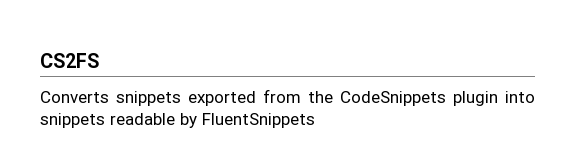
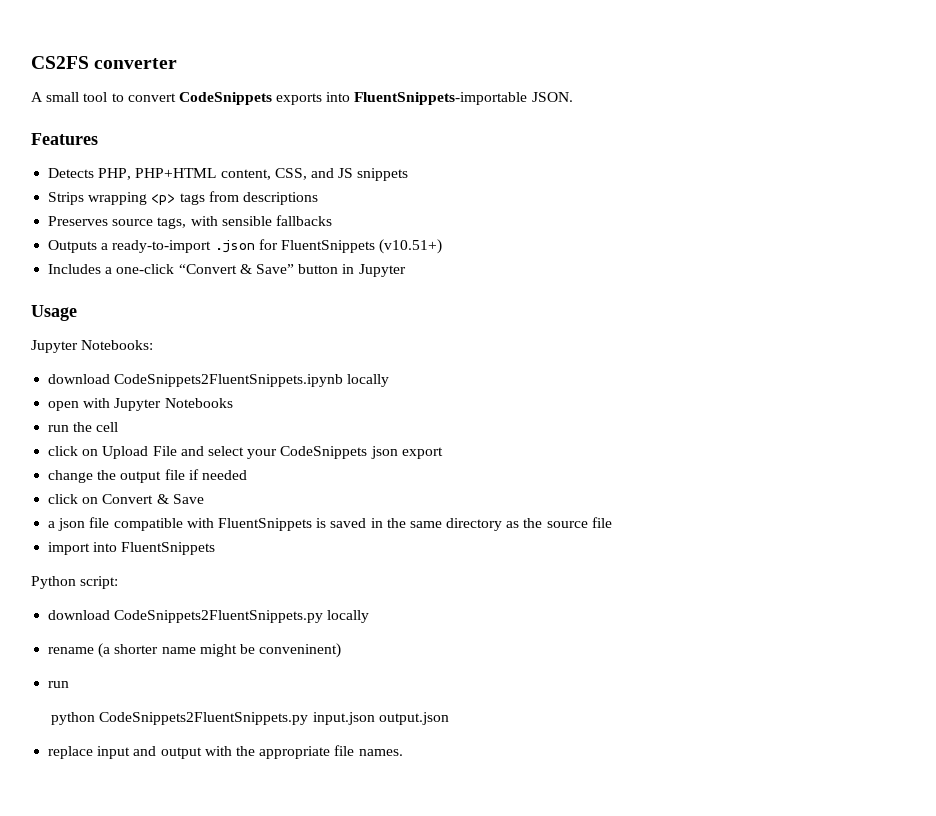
[40,89,535,106] [40,113,315,128] // Converts snippets exported from the CodeSnippets plugin into snippets readable by FluentSnippets -> [94,58,178,69] [31,92,573,105] [31,133,98,145] [48,168,409,181] [48,191,318,205] [48,215,332,229] [48,239,443,254] [48,264,406,277] [31,305,77,321] [31,340,154,353] [48,374,390,387] [48,398,233,411] [48,422,119,432] [48,446,443,459] [48,469,247,483] [48,494,204,504] [48,517,612,531] [48,542,216,555] [31,576,119,589] [48,610,370,623] [48,643,342,658] [48,681,70,688] [51,712,449,725] [48,745,403,759] converter // A small tool to convert CodeSnippets exports into FluentSnippets-importable JSON. // Features // Detects PHP, PHP+HTML content, CSS, and JS snippets // Strips wrapping <p> tags from descriptions // Preserves source tags, with sensible fallbacks // Outputs a ready-to-import .json for FluentSnippets (v10.51+) // Includes a one-click “Convert & Save” button in Jupyter // Usage // Jupyter Notebooks: // download CodeSnippets2FluentSnippets.ipynb locally // open with Jupyter Notebooks // run the cell // click on Upload File and select your CodeSnippets json export // change the output file if needed // click on Convert & Save // a json file compatible with FluentSnippets is saved in the same directory as the source file // import into FluentSnippets // Python script: // download CodeSnippets2FluentSnippets.py locally // rename (a shorter name might be conveninent) // run // python CodeSnippets2FluentSnippets.py input.json output.json // replace input and output with the appropriate file names.

